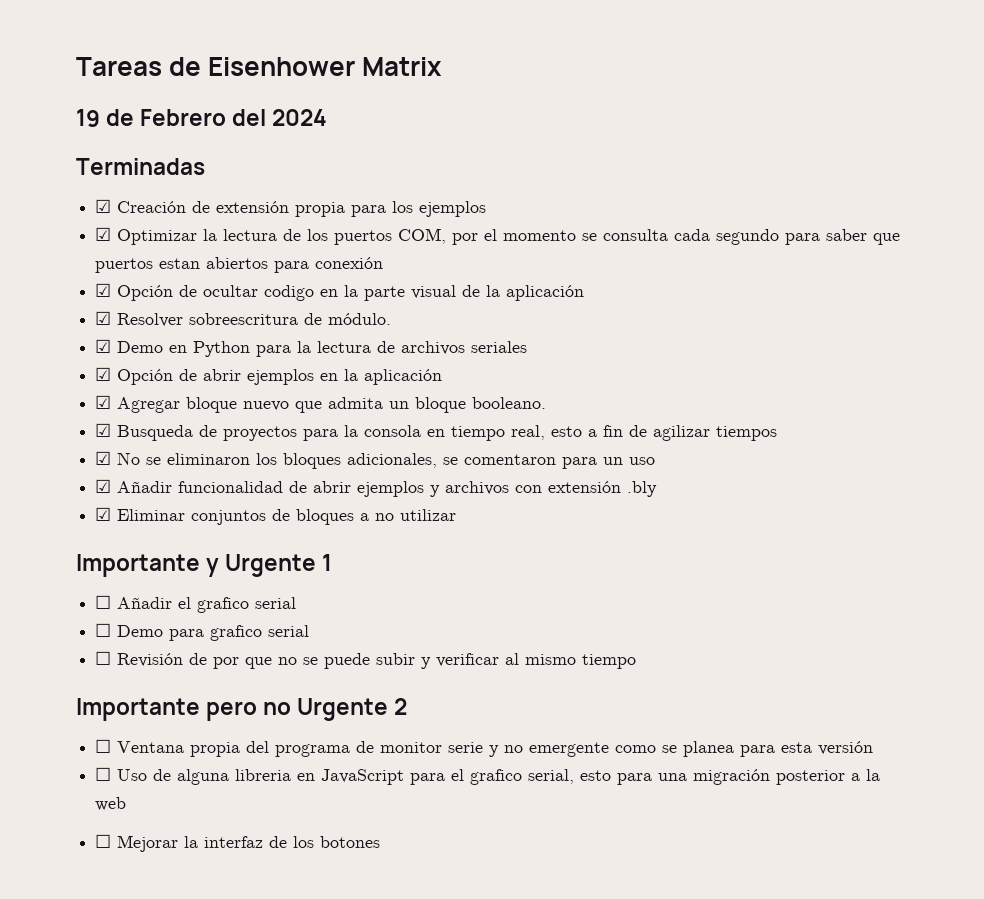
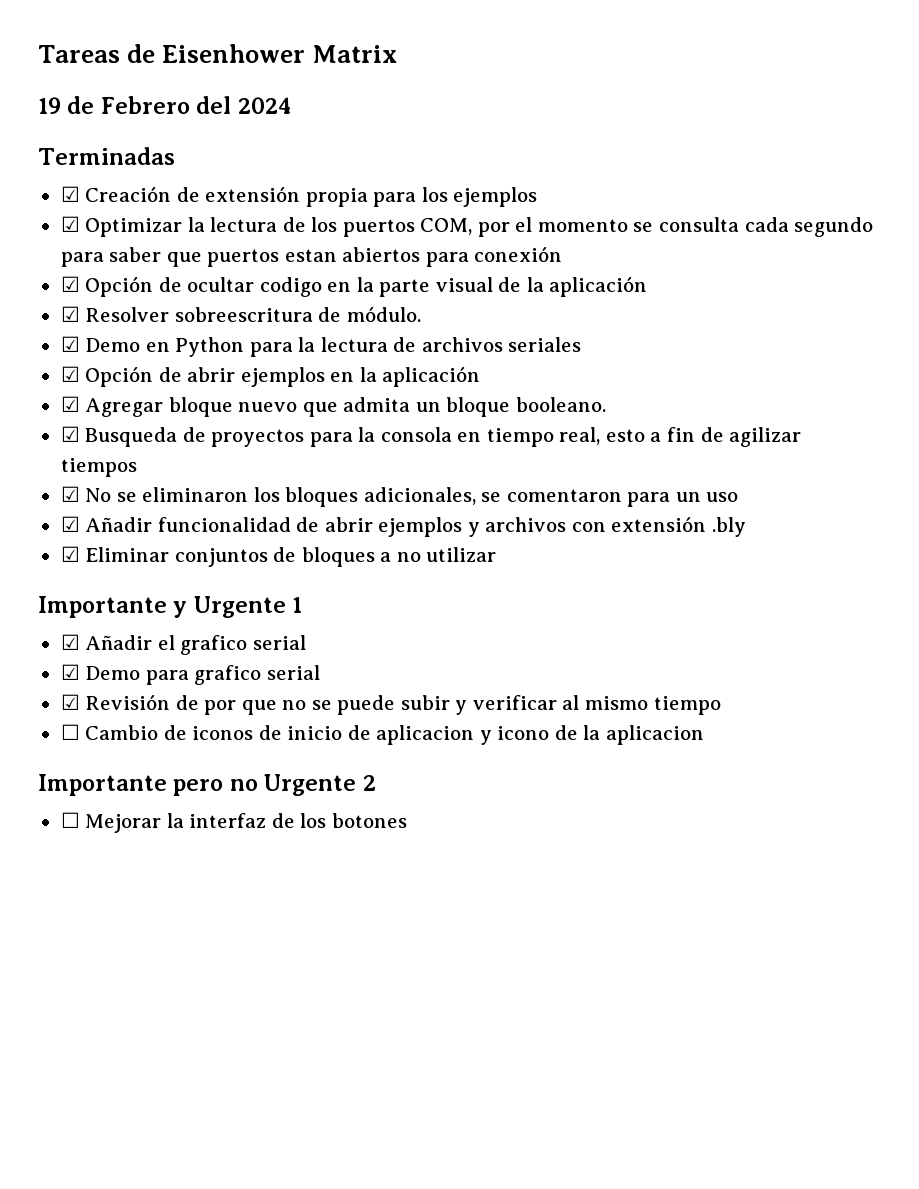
[95,595,112,609] ☐ -> [60,634,80,650] ☑
[95,623,112,637] ☐ -> [60,664,80,680] ☑
[95,651,112,665] ☐ -> [60,694,80,710] ☑
(637, 661) none -> [60,724,704,745] // ☐ Cambio de iconos de inicio de aplicacion y icono de la aplicacion
[95,739,874,757] [95,767,881,785] [95,797,127,811] // ☐ Ventana propia del programa de monitor serie y no emergente como se planea para esta versión // ☐ Uso de alguna libreria en JavaScript para el grafico serial, esto para una migración posterior a la web -> (376, 783) none

